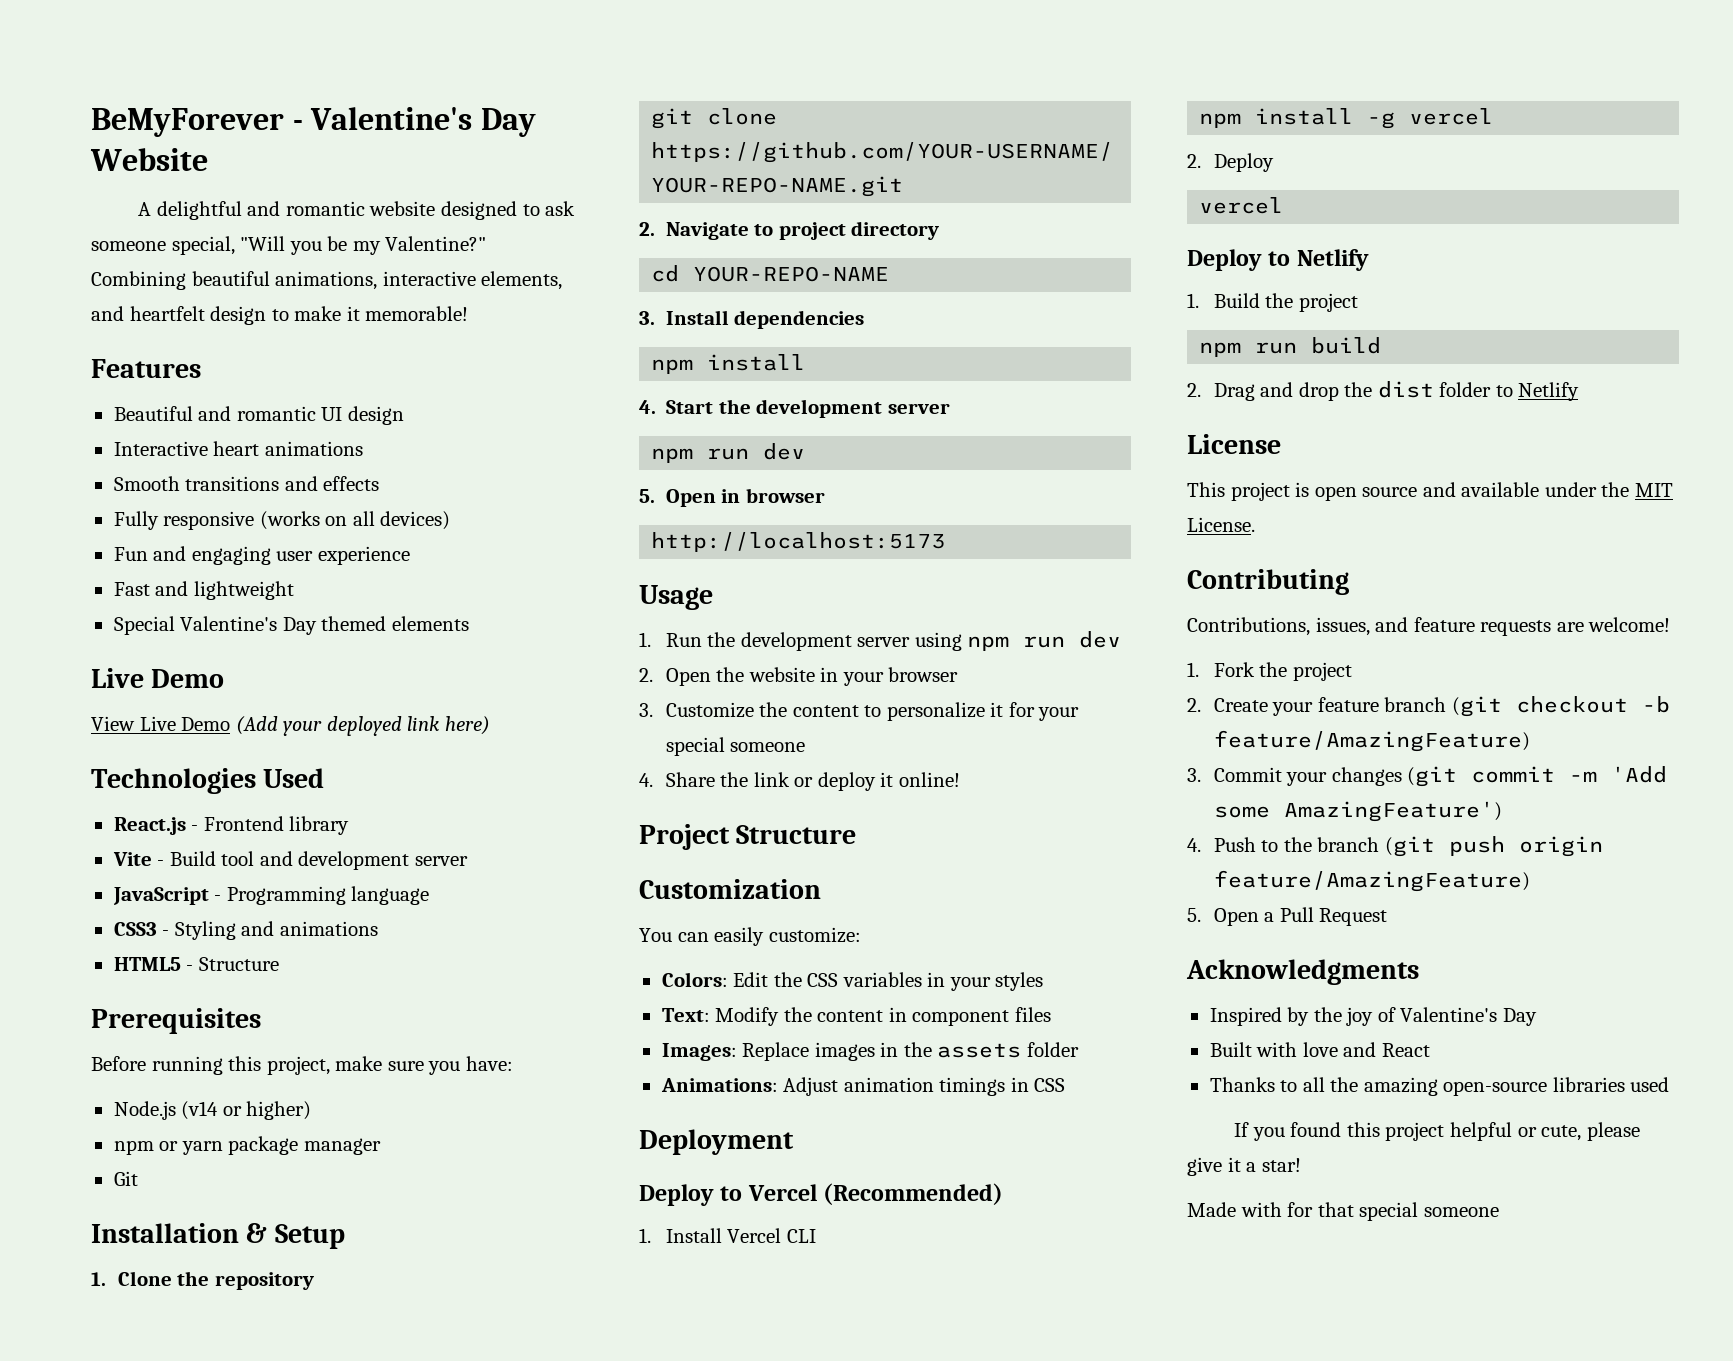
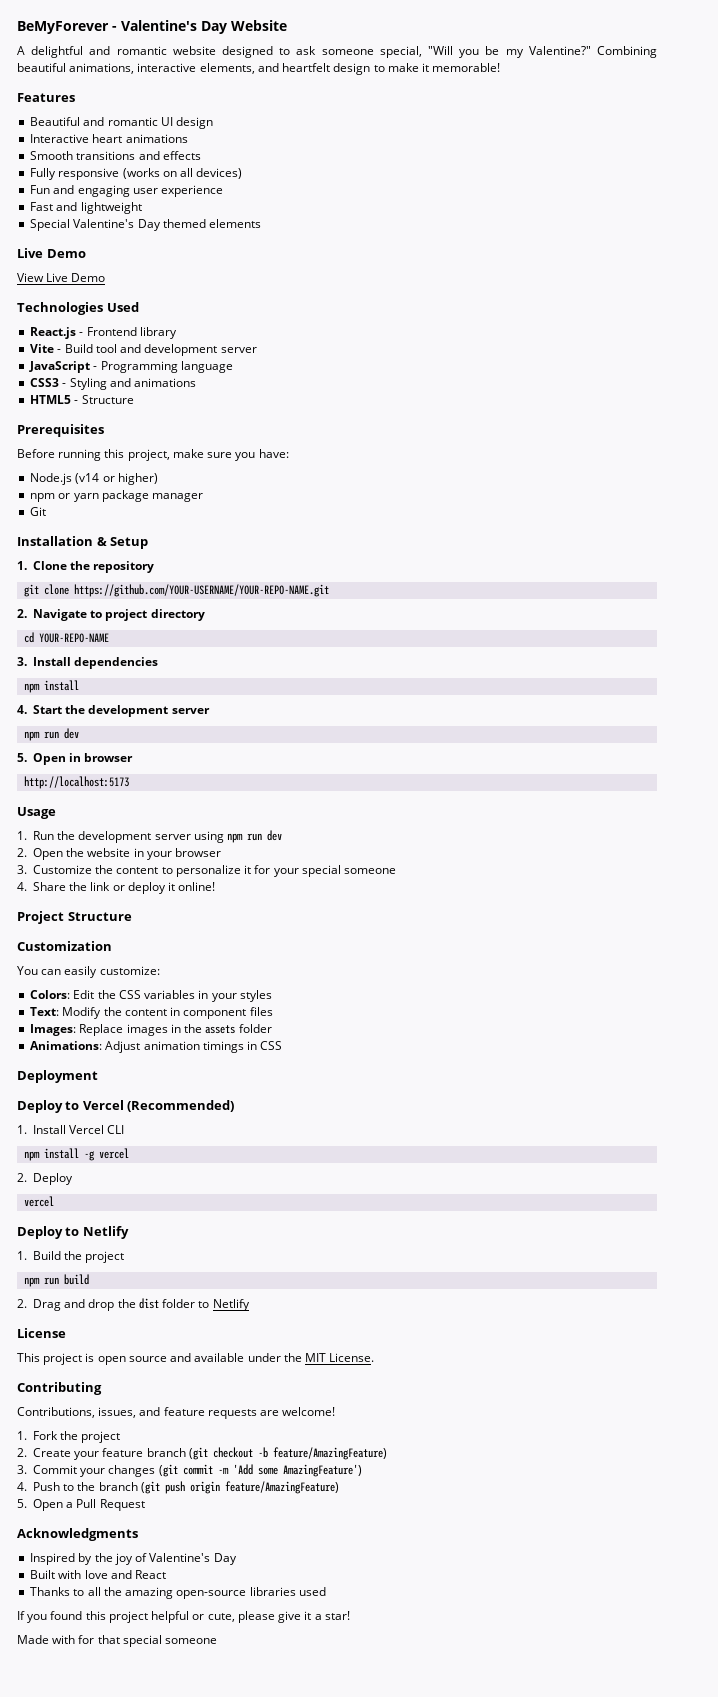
[235,716,490,736] (Add your deployed link here) -> (106, 277) none

